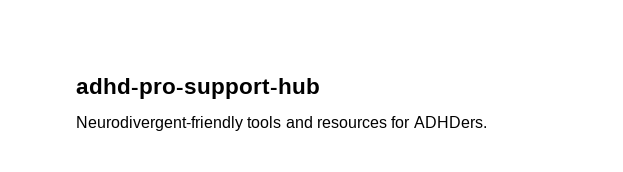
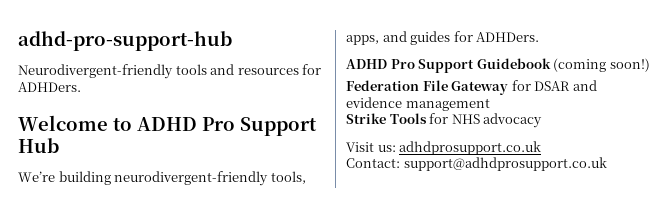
(487, 122) none -> [18,115,317,136] [18,138,59,153] [18,171,306,186] [346,31,540,45] [346,58,650,73] [346,80,597,95] [346,97,490,111] [346,113,543,128] [346,141,542,155] [346,157,607,171] // Welcome to ADHD Pro Support Hub // We’re building neurodivergent-friendly tools, apps, and guides for ADHDers. // ADHD Pro Support Guidebook (coming soon!) // Federation File Gateway for DSAR and evidence management // Strike Tools for NHS advocacy // Visit us: adhdprosupport.co.uk // Contact: support@adhdprosupport.co.uk

